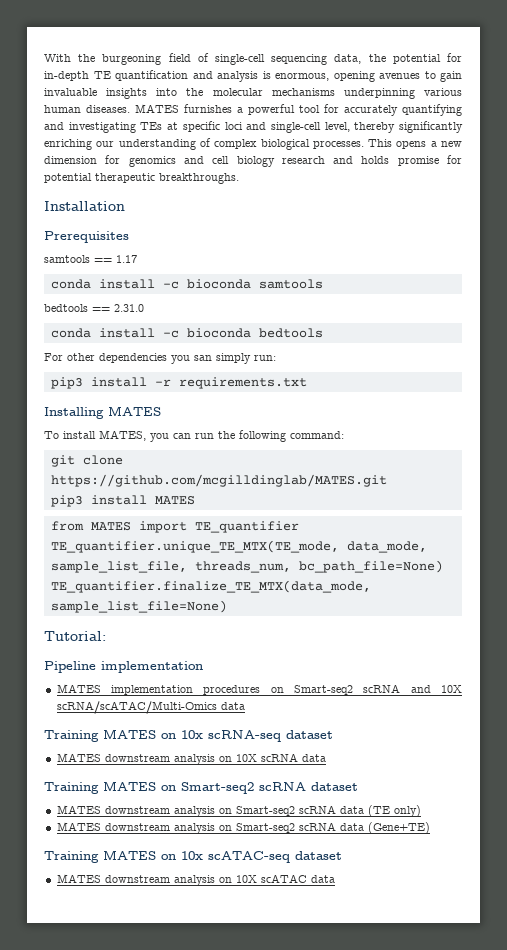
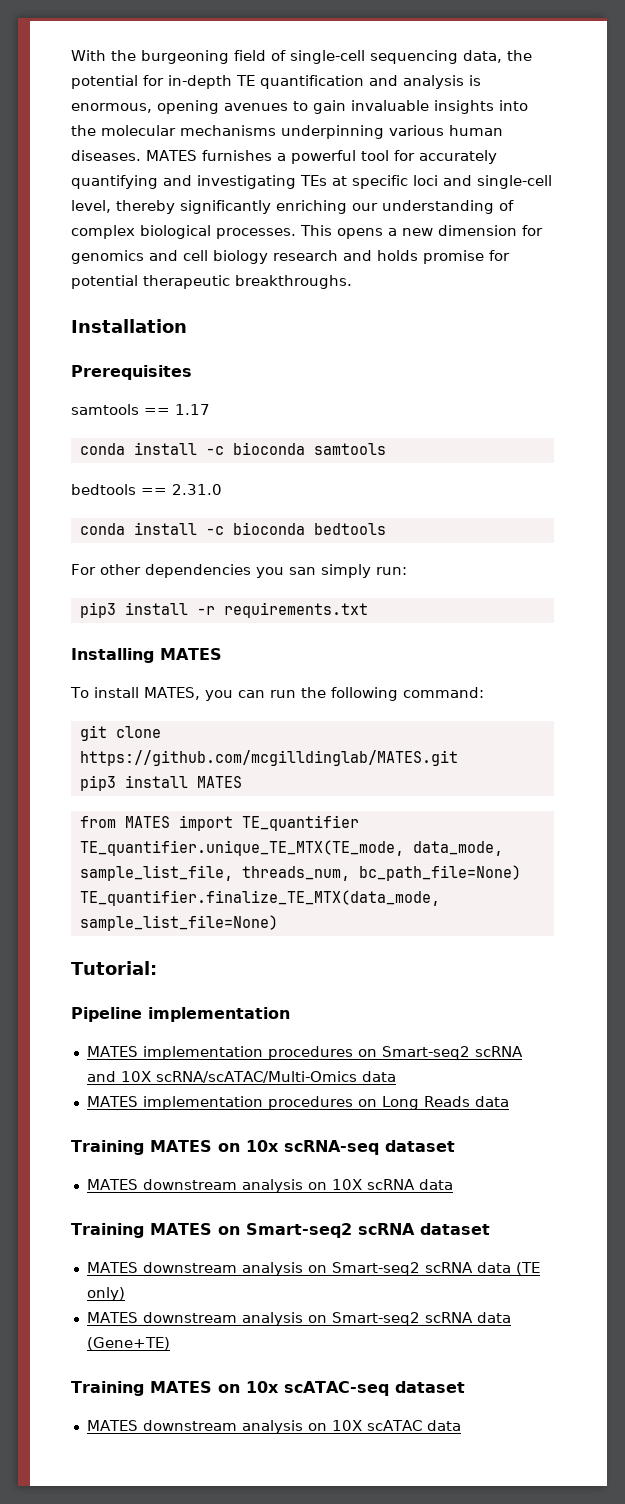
(245, 706) none -> [86,1096,509,1110] // MATES implementation procedures on Long Reads data

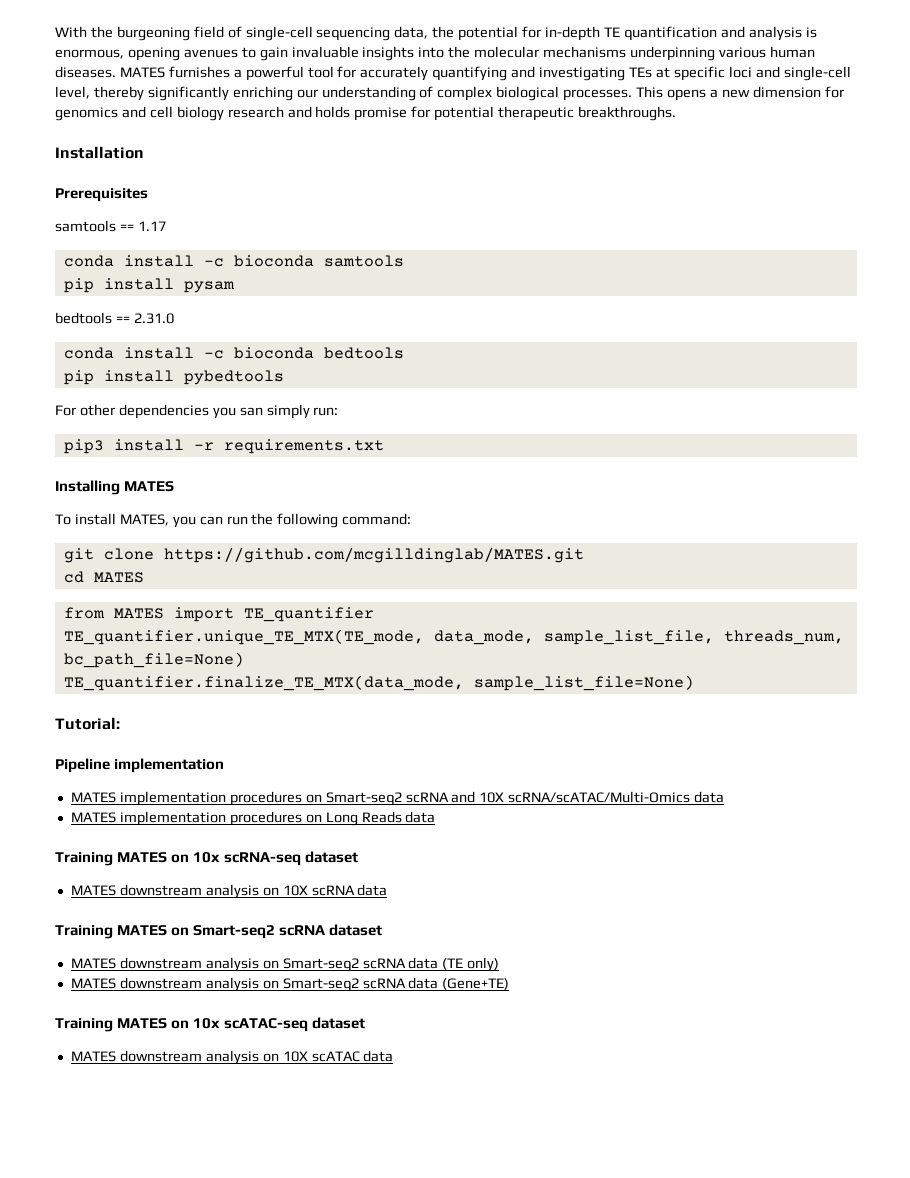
(386, 449) none -> [63,278,235,293] // pip install pysam
(386, 529) none -> [63,370,284,385] // pip install pybedtools
[79,775,188,791] pip3 install -> [63,571,84,583] cd

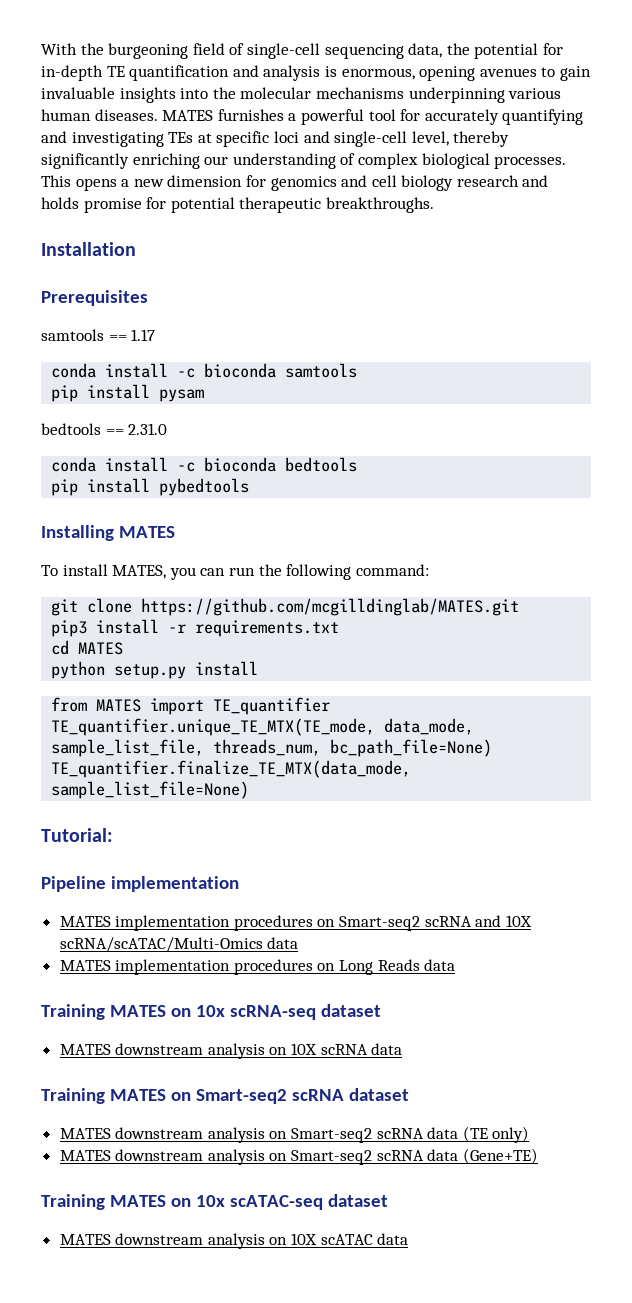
[55,404,339,419] [63,439,384,454] // For other dependencies you san simply run: // pip3 install -r requirements.txt -> (250, 487) none
(584, 555) none -> [51,619,340,637] // pip3 install -r requirements.txt
(144, 577) none -> [51,661,259,679] // python setup.py install

